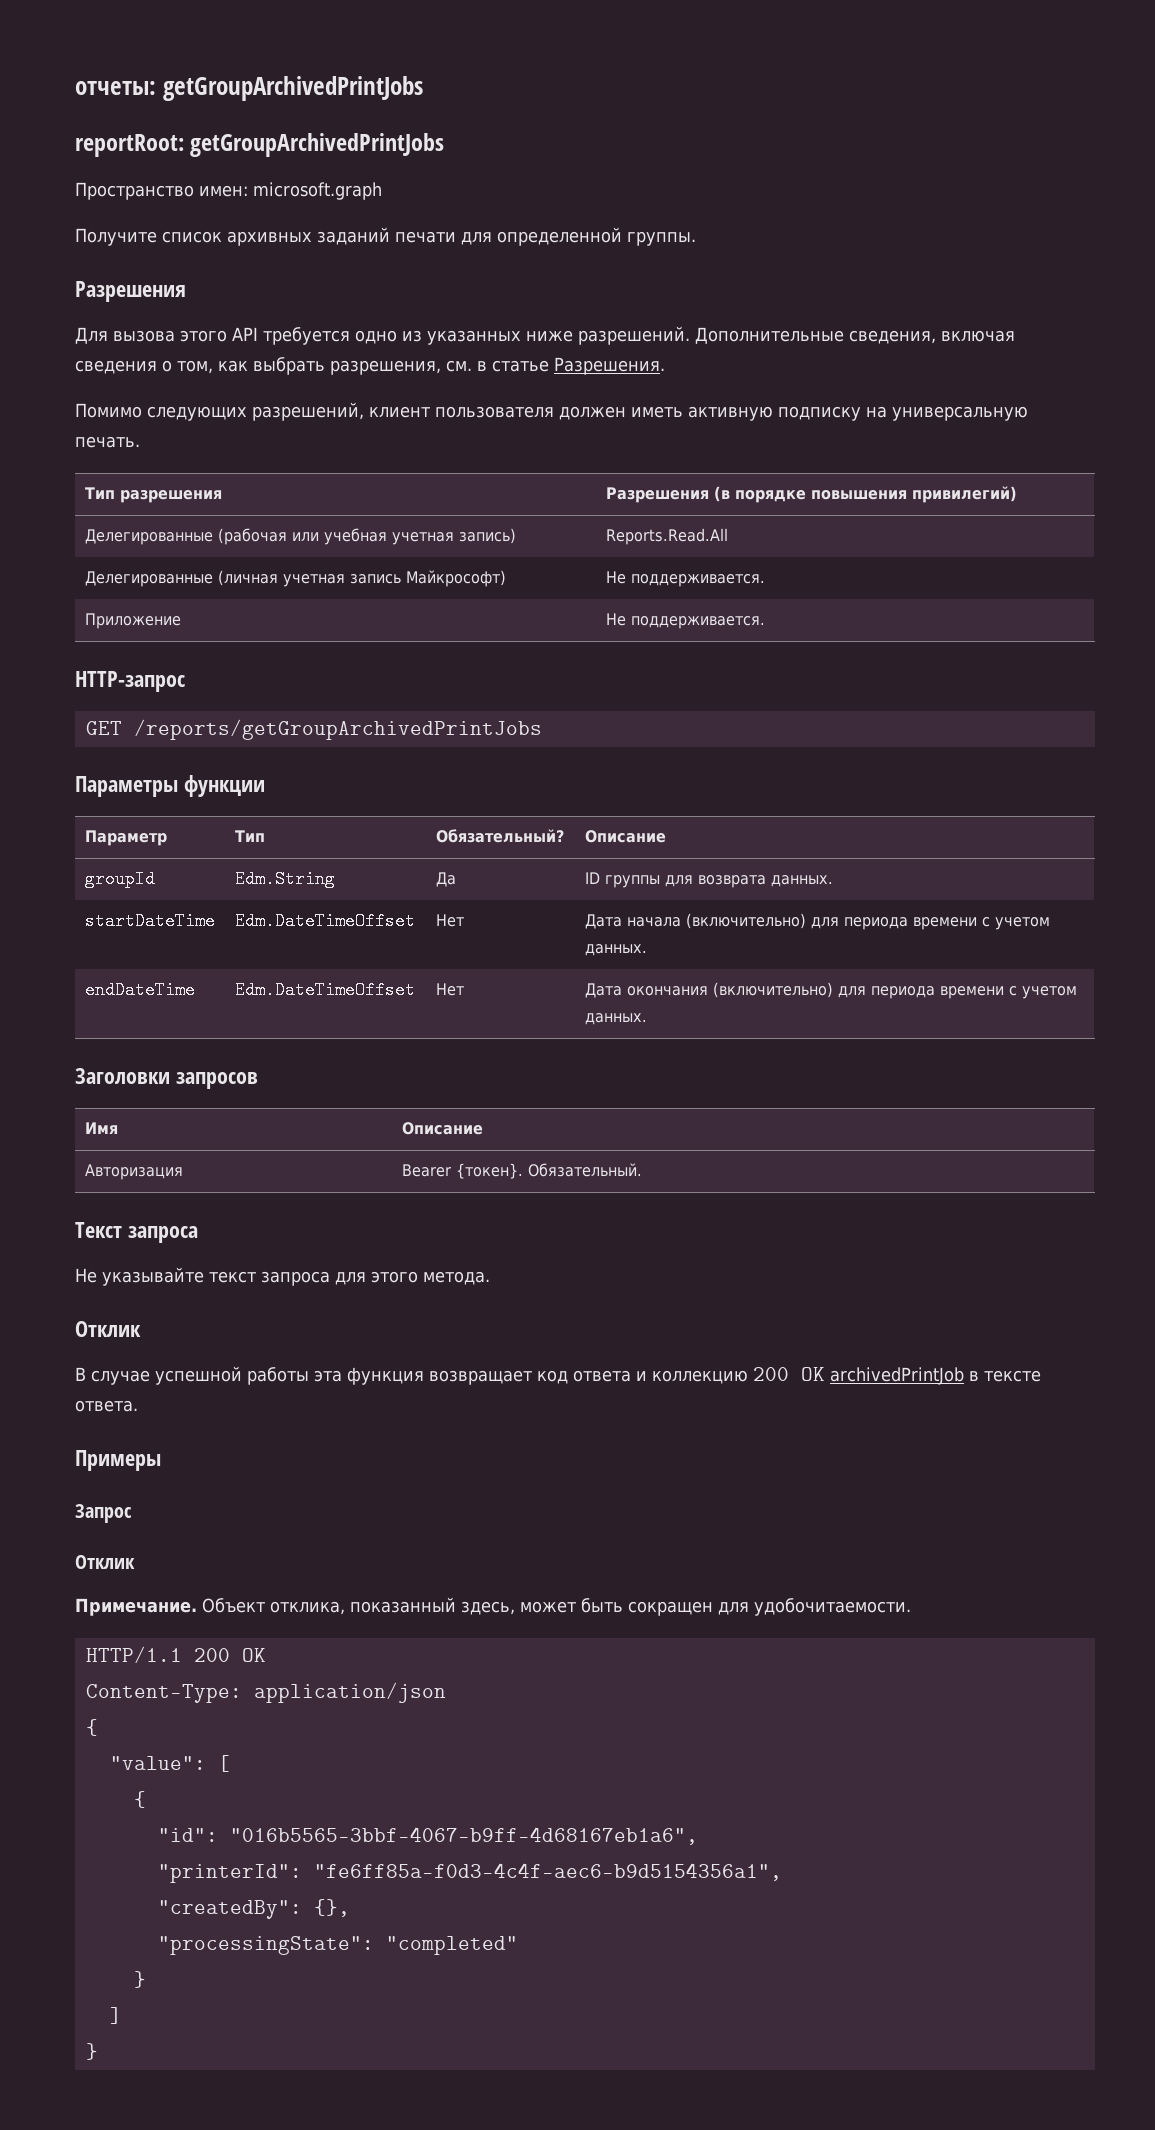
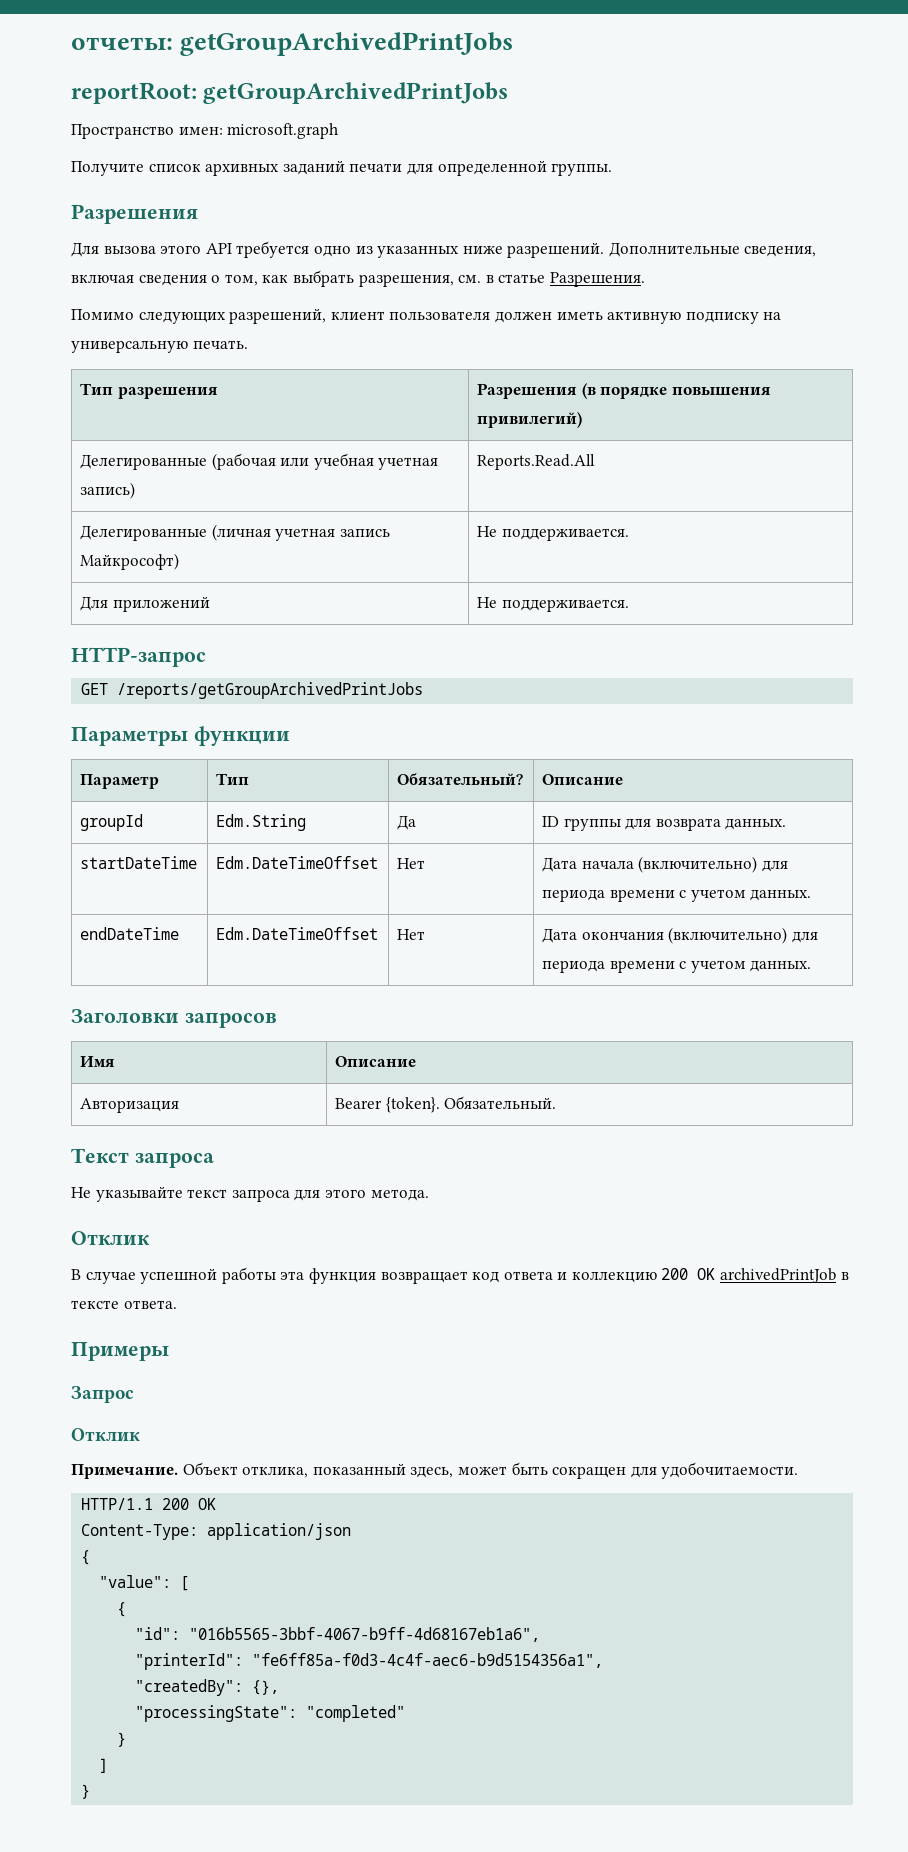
[84,613,181,629] Приложение -> [80,596,210,612] Для приложений
[455,1163,523,1179] {токен}. -> [385,1097,440,1113] {token}.

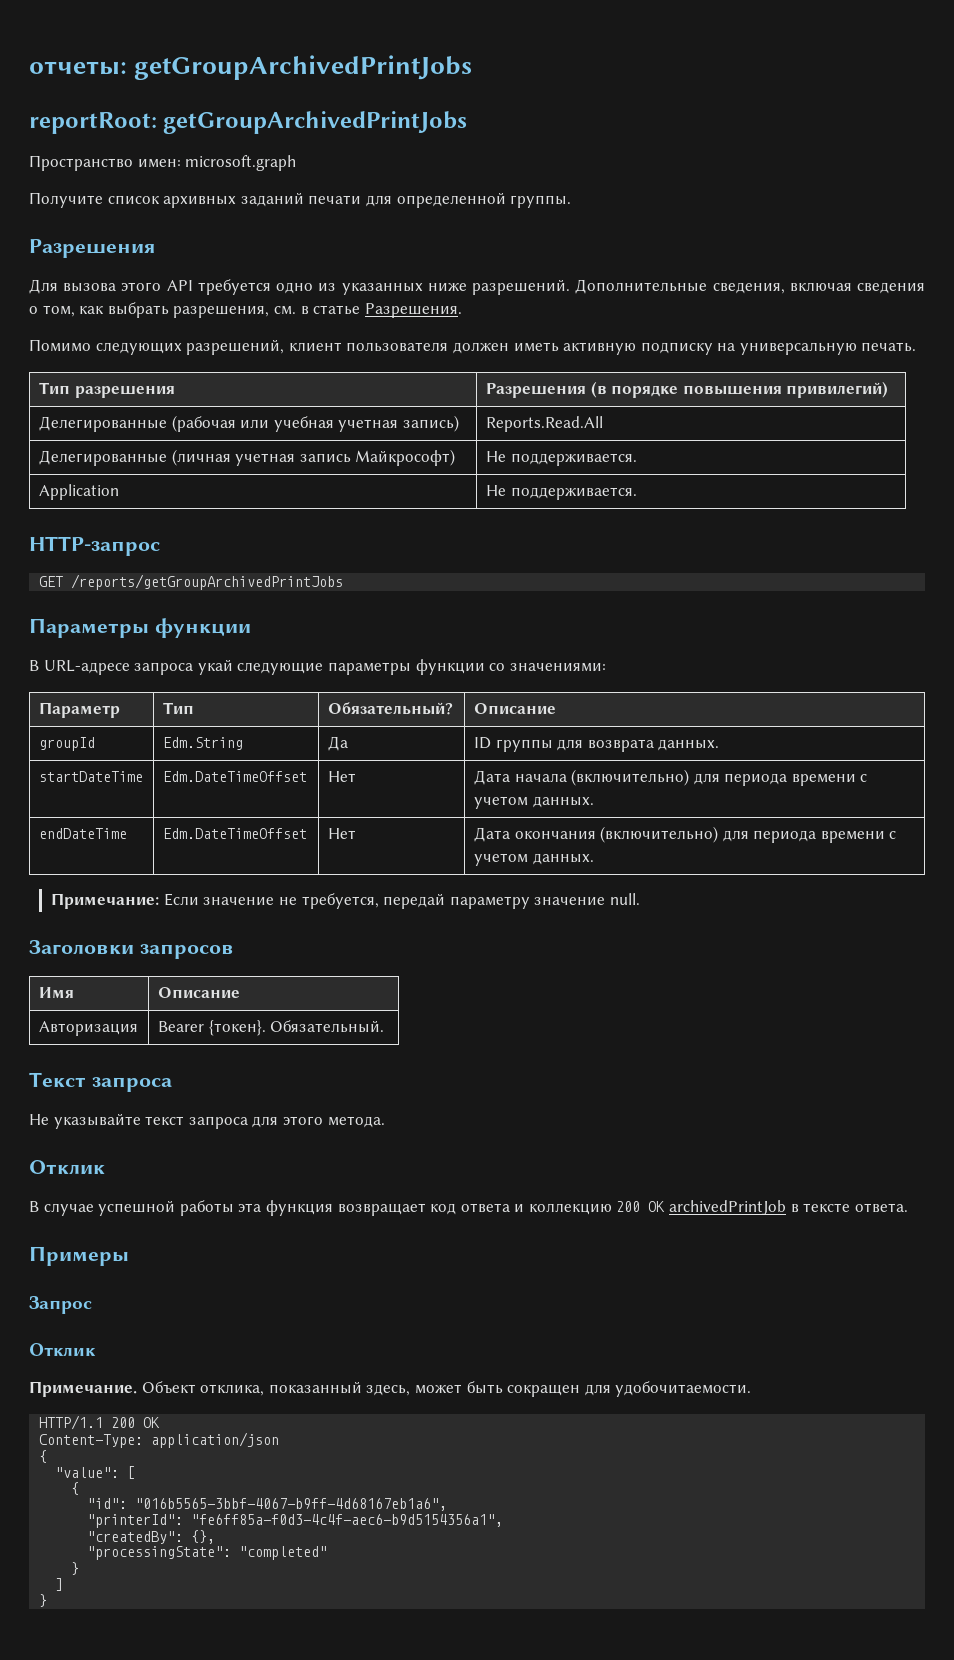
[80,596,210,612] Для приложений -> [38,484,119,500] Application
(290, 736) none -> [29,659,606,675] // В URL-адресе запроса укай следующие параметры функции со значениями:
(812, 966) none -> [51,893,640,909] // Примечание: Если значение не требуется, передай параметру значение null.
[385,1097,440,1113] {token}. -> [208,1020,266,1036] {токен}.

